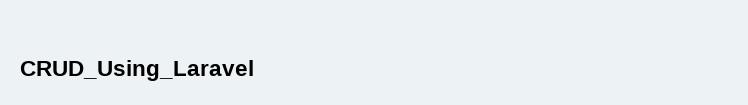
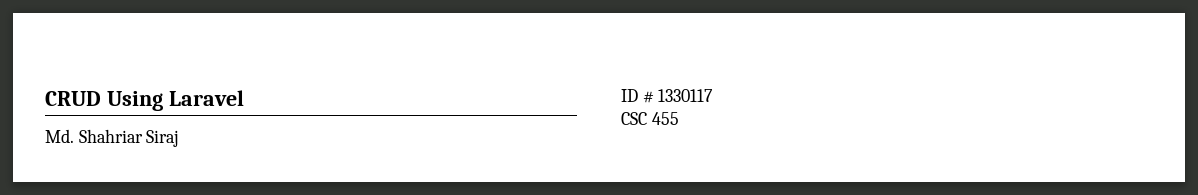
[20,60,254,81] CRUD_Using_Laravel -> [45,90,244,111] [45,129,180,147] [621,89,714,103] [621,112,679,125] CRUD Using Laravel // Md. Shahriar Siraj // ID # 1330117 // CSC 455

